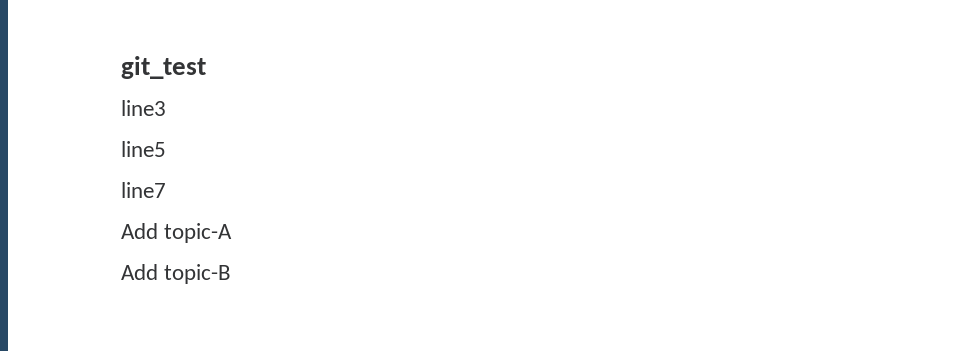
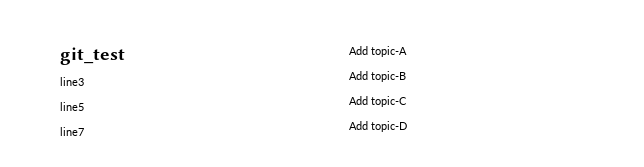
(232, 274) none -> [349,96,407,107] [349,121,407,132] // Add topic-C // Add topic-D

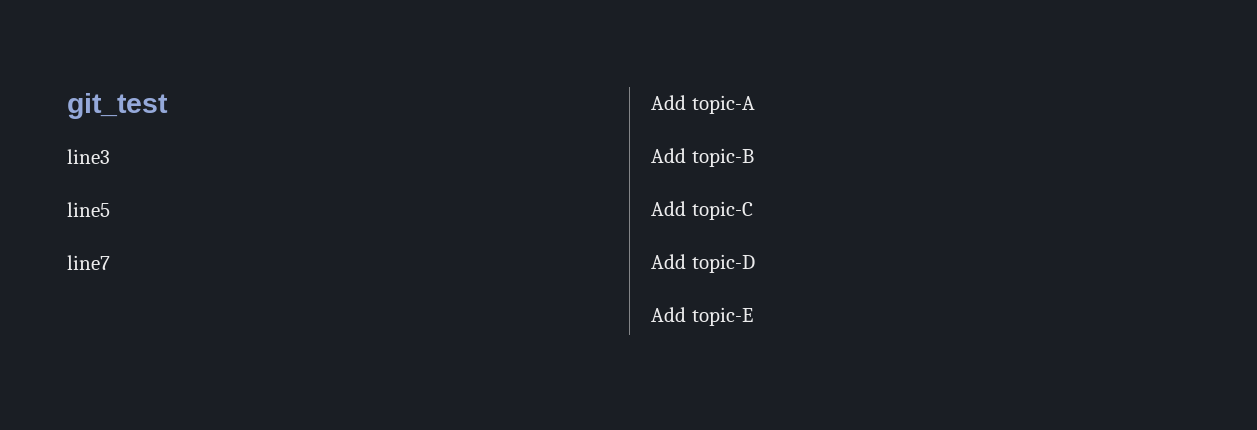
(407, 126) none -> [651,307,753,326] // Add topic-E

